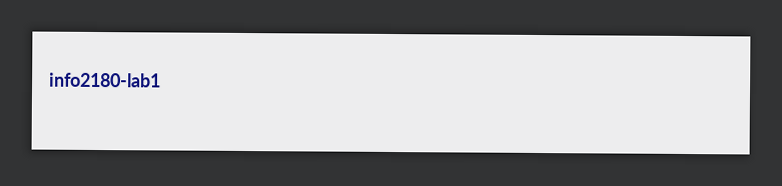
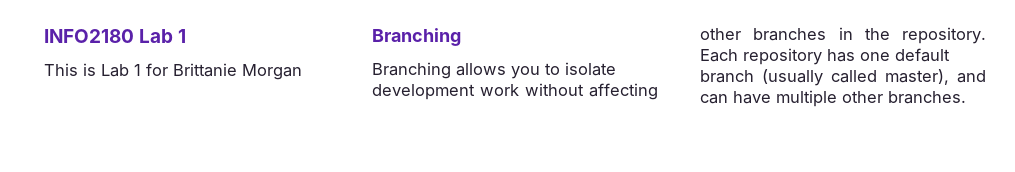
[49,72,161,88] info2180-lab1 -> [44,29,187,43] [44,63,302,80] [372,28,461,46] [372,62,616,79] [372,83,658,100] [700,27,986,44] [700,48,950,65] [700,69,986,86] [700,90,966,107] INFO2180 Lab 1 // This is Lab 1 for Brittanie Morgan // Branching // Branching allows you to isolate development work without affecting other branches in the repository. Each repository has one default branch (usually called master), and can have multiple other branches.

